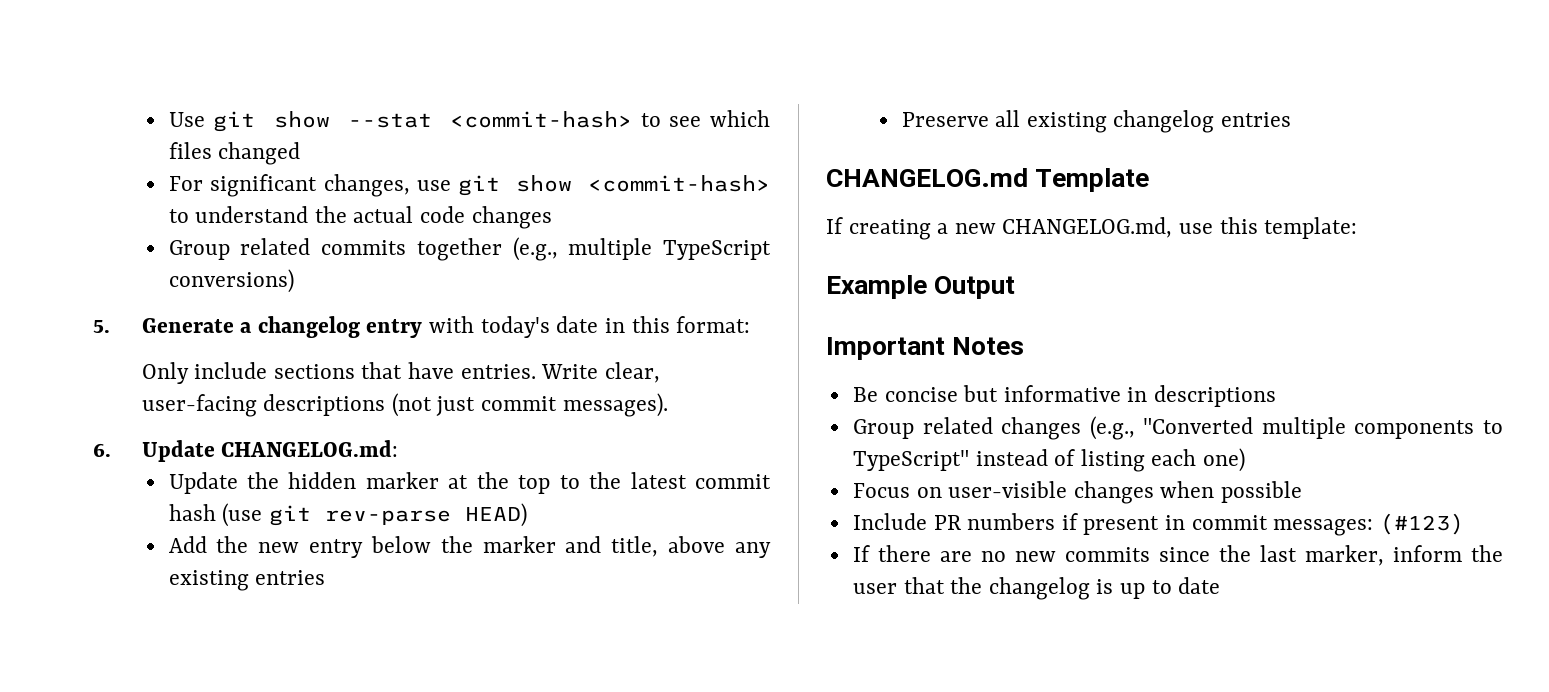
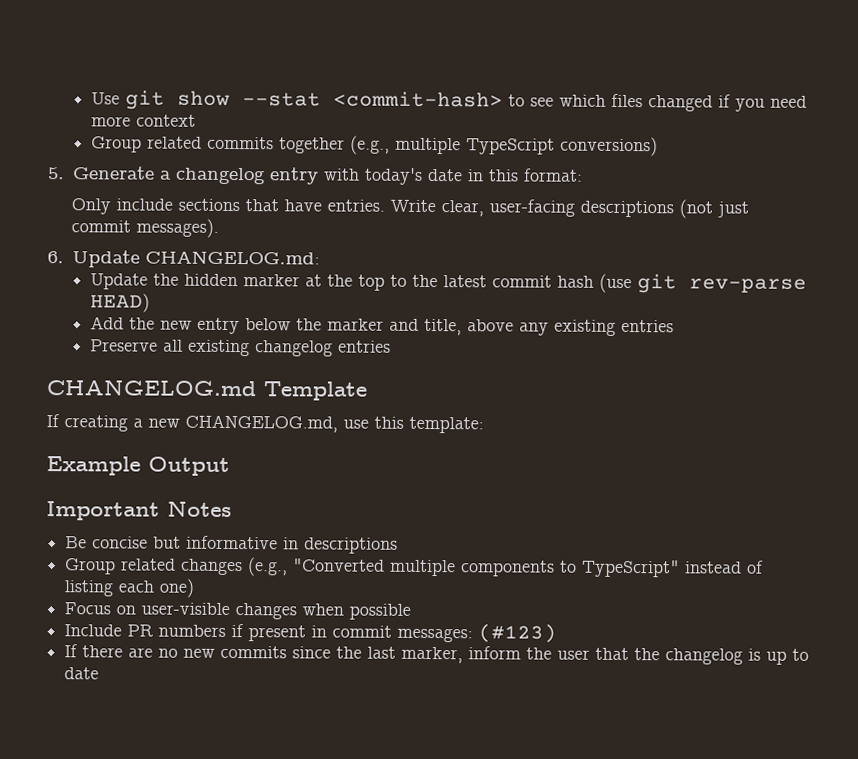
[168,174,770,197] [168,206,552,229] // For significant changes, use git show <commit-hash> to understand the actual code changes -> [717,94,807,112] [90,114,196,127] if you need more context

